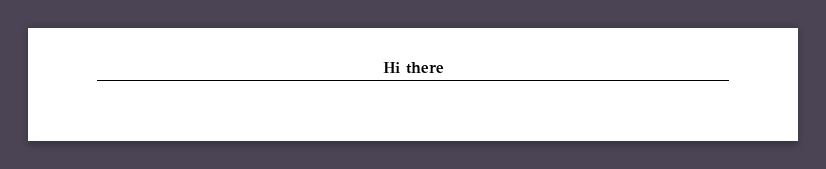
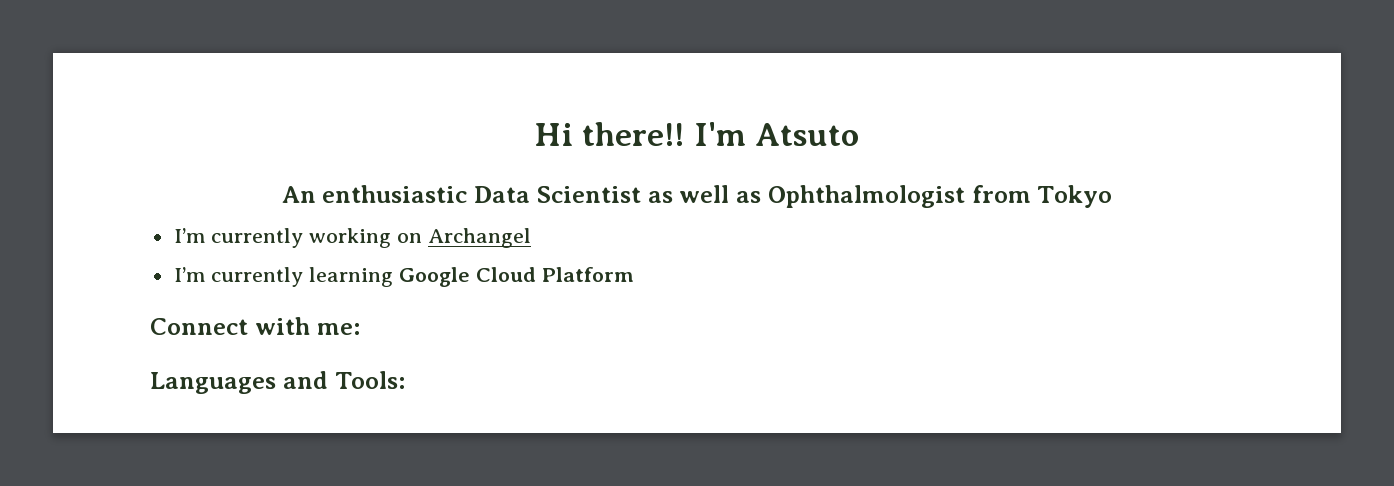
[405,62,444,74] there -> [582,122,859,146] [281,185,1113,208] [173,228,531,248] [173,267,634,287] [150,317,361,335] [150,371,407,394] there!! I'm Atsuto // An enthusiastic Data Scientist as well as Ophthalmologist from Tokyo // I’m currently working on Archangel // I’m currently learning Google Cloud Platform // Connect with me: // Languages and Tools:

